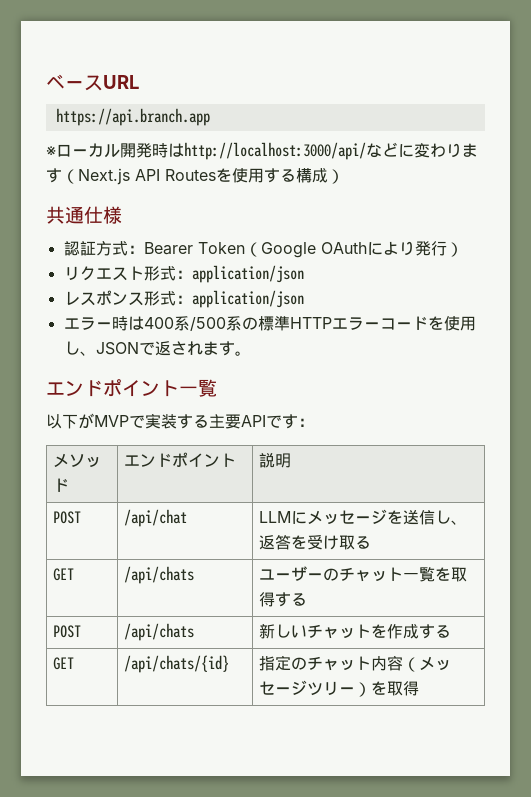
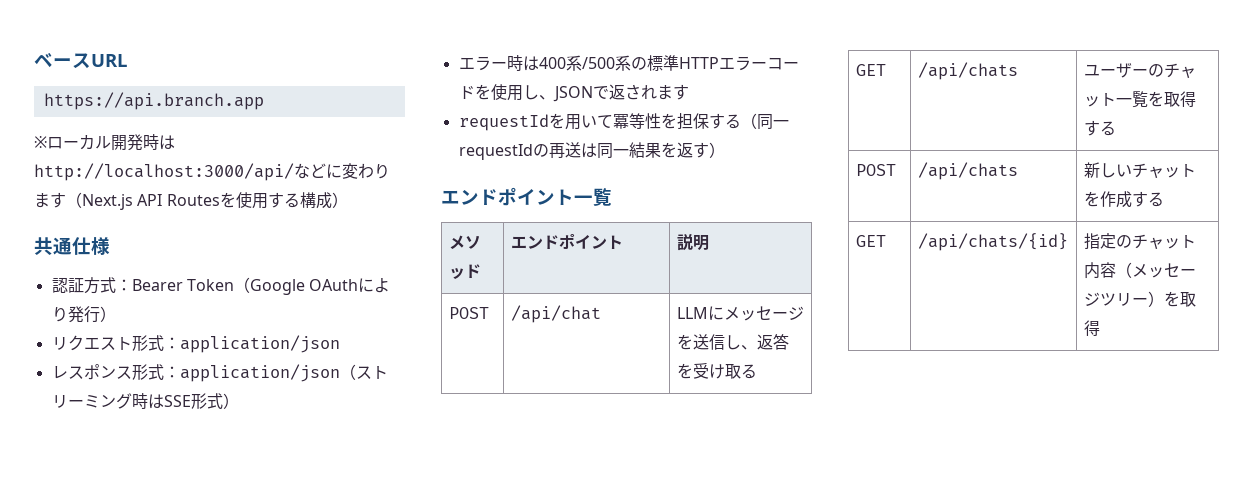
(304, 299) none -> [339,364,388,380] [51,393,239,409] （ストリーミング時はSSE形式）
[234,351,251,356] 。 -> [458,113,789,131] [458,142,725,160] // requestIdを用いて冪等性を担保する（同一requestIdの再送は同一結果を返す）
[46,413,314,429] // 以下がMVPで実装する主要APIです： -> (612, 197) none

